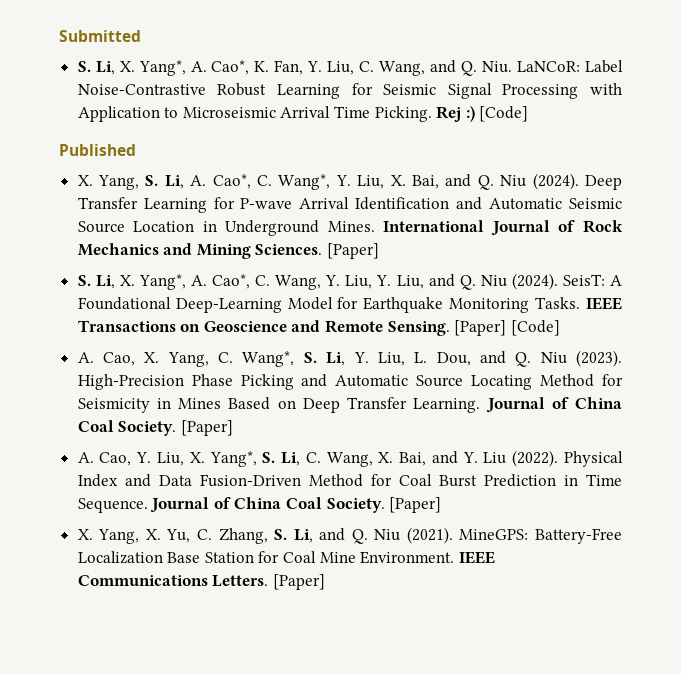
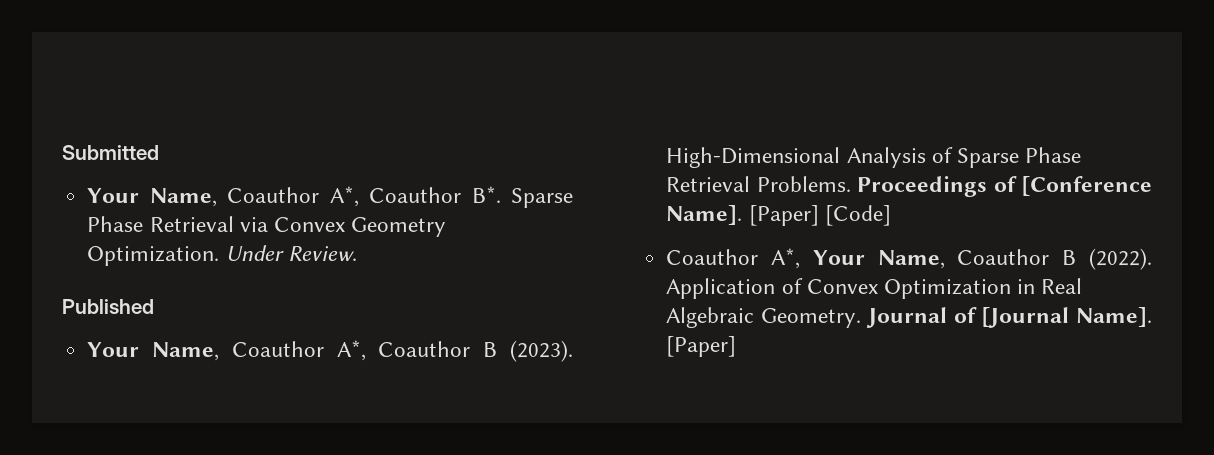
[77,60,623,76] [77,83,622,99] [77,106,529,122] [59,144,136,156] [77,173,622,190] [77,197,622,213] [77,220,623,236] [77,243,380,259] [77,273,622,290] [77,297,622,313] [77,320,560,336] [77,350,623,367] [77,374,623,390] [77,397,623,413] [77,420,233,436] [77,450,623,467] [77,474,622,487] [77,497,442,513] [77,527,622,544] [77,551,495,564] [77,575,269,587] S. Li, X. Yang*, A. Cao*, K. Fan, Y. Liu, C. Wang, and Q. Niu. LaNCoR: Label Noise-Contrastive Robust Learning for Seismic Signal Processing with Application to Microseismic Arrival Time Picking. Rej :) [Code] // Published // X. Yang, S. Li, A. Cao*, C. Wang*, Y. Liu, X. Bai, and Q. Niu (2024). Deep Transfer Learning for P-wave Arrival Identification and Automatic Seismic Source Location in Underground Mines. International Journal of Rock Mechanics and Mining Sciences. [Paper] // S. Li, X. Yang*, A. Cao*, C. Wang, Y. Liu, Y. Liu, and Q. Niu (2024). SeisT: A Foundational Deep-Learning Model for Earthquake Monitoring Tasks. IEEE Transactions on Geoscience and Remote Sensing. [Paper] [Code] // A. Cao, X. Yang, C. Wang*, S. Li, Y. Liu, L. Dou, and Q. Niu (2023). High-Precision Phase Picking and Automatic Source Locating Method for Seismicity in Mines Based on Deep Transfer Learning. Journal of China Coal Society. [Paper] // A. Cao, Y. Liu, X. Yang*, S. Li, C. Wang, X. Bai, and Y. Liu (2022). Physical Index and Data Fusion-Driven Method for Coal Burst Prediction in Time Sequence. Journal of China Coal Society. [Paper] // X. Yang, X. Yu, C. Zhang, S. Li, and Q. Niu (2021). MineGPS: Battery-Free Localization Base Station for Coal Mine Environment. IEEE Communications Letters. -> [87,186,573,208] [87,216,447,237] [87,245,357,266] [62,299,154,314] [87,340,573,362] [666,147,1082,168] [666,176,1152,197] [666,205,891,226] [666,248,1152,270] [666,278,1083,299] [666,307,1152,328] Your Name, Coauthor A*, Coauthor B*. Sparse Phase Retrieval via Convex Geometry Optimization. Under Review. // Published // Your Name, Coauthor A*, Coauthor B (2023). High-Dimensional Analysis of Sparse Phase Retrieval Problems. Proceedings of [Conference Name]. [Paper] [Code] // Coauthor A*, Your Name, Coauthor B (2022). Application of Convex Optimization in Real Algebraic Geometry. Journal of [Journal Name].

